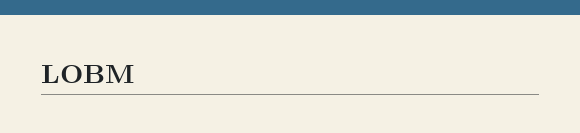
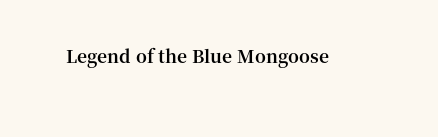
[41,65,134,83] LOBM -> [66,47,329,68] Legend of the Blue Mongoose

